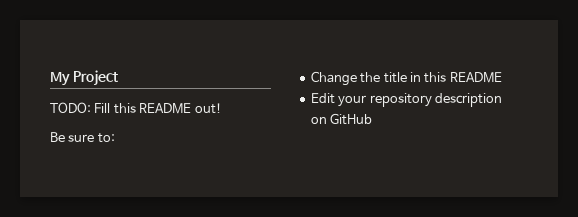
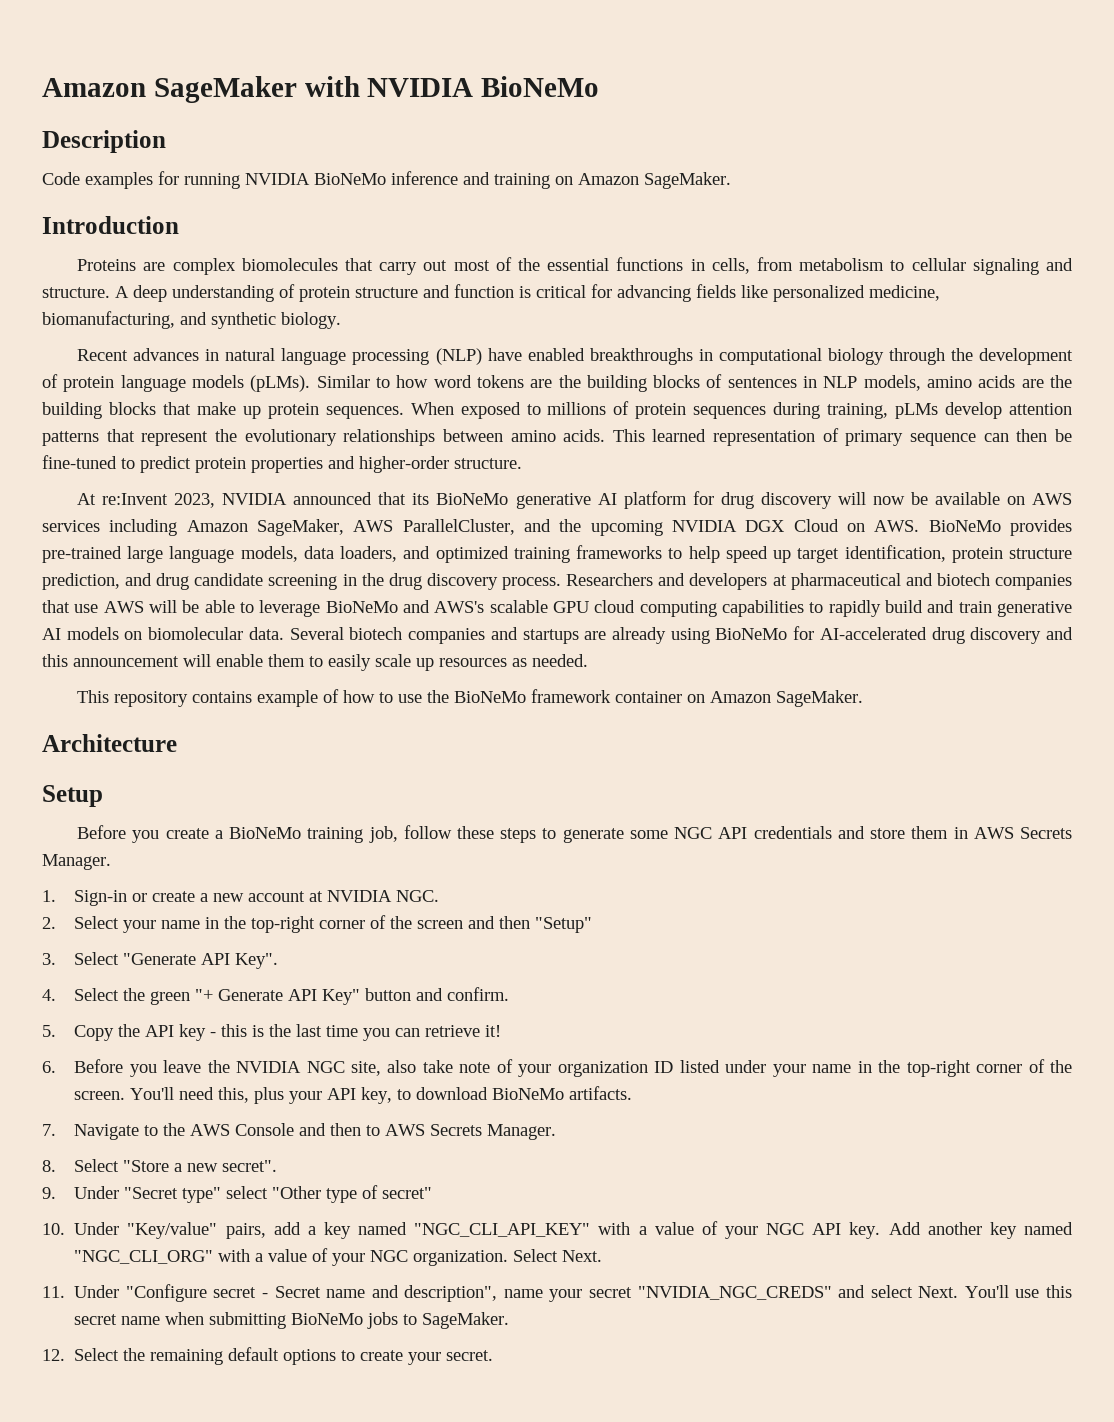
[50,70,118,86] [50,102,222,114] [50,132,115,143] [310,71,502,86] [310,93,502,107] [310,113,373,125] My Project // TODO: Fill this README out! // Be sure to: // Change the title in this README // Edit your repository description on GitHub -> [42,76,600,103] [42,130,166,153] [42,171,731,189] [42,216,179,234] [77,257,1074,275] [42,284,940,302] [42,311,341,329] [77,348,1074,365] [42,374,1073,392] [42,401,1073,419] [42,428,1072,446] [42,455,522,473] [77,491,1073,509] [42,519,1073,536] [42,545,1073,563] [42,573,1072,590] [42,600,1073,617] [42,626,1073,644] [42,654,588,671] [77,689,864,707] [42,734,177,752] [42,785,103,807] [77,825,1072,843] [42,854,111,870] [42,890,440,906] [42,915,593,933] [42,952,279,969] [42,987,510,1005] [42,1024,502,1041] [42,1059,1073,1077] [74,1086,633,1104] [42,1123,557,1140] [42,1159,278,1172] [42,1185,433,1203] [42,1221,1074,1239] [74,1248,603,1266] [42,1284,1073,1302] [74,1312,510,1329] [42,1347,494,1365] Amazon SageMaker with NVIDIA BioNeMo // Description // Code examples for running NVIDIA BioNeMo inference and training on Amazon SageMaker. // Introduction // Proteins are complex biomolecules that carry out most of the essential functions in cells, from metabolism to cellular signaling and structure. A deep understanding of protein structure and function is critical for advancing fields like personalized medicine, biomanufacturing, and synthetic biology. // Recent advances in natural language processing (NLP) have enabled breakthroughs in computational biology through the development of protein language models (pLMs). Similar to how word tokens are the building blocks of sentences in NLP models, amino acids are the building blocks that make up protein sequences. When exposed to millions of protein sequences during training, pLMs develop attention patterns that represent the evolutionary relationships between amino acids. This learned representation of primary sequence can then be fine-tuned to predict protein properties and higher-order structure. // At re:Invent 2023, NVIDIA announced that its BioNeMo generative AI platform for drug discovery will now be available on AWS services including Amazon SageMaker, AWS ParallelCluster, and the upcoming NVIDIA DGX Cloud on AWS. BioNeMo provides pre-trained large language models, data loaders, and optimized training frameworks to help speed up target identification, protein structure prediction, and drug candidate screening in the drug discovery process. Researchers and developers at pharmaceutical and biotech companies that use AWS will be able to leverage BioNeMo and AWS's scalable GPU cloud computing capabilities to rapidly build and train generative AI models on biomolecular data. Several biotech companies and startups are already using BioNeMo for AI-accelerated drug discovery and this announcement will enable them to easily scale up resources as needed. // This repository contains example of how to use the BioNeMo framework container on Amazon SageMaker. // Architecture // Setup // Before you create a BioNeMo training job, follow these steps to generate some NGC API credentials and store them in AWS Secrets Manager. // 1. Sign-in or create a new account at NVIDIA NGC. // 2. Select your name in the top-right corner of the screen and then "Setup" // 3. Select "Generate API Key". // 4. Select the green "+ Generate API Key" button and confirm. // 5. Copy the API key - this is the last time you can retrieve it! // 6. Before you leave the NVIDIA NGC site, also take note of your organization ID listed under your name in the top-right corner of the screen. You'll need this, plus your API key, to download BioNeMo artifacts. // 7. Navigate to the AWS Console and then to AWS Secrets Manager. // 8. Select "Store a new secret". // 9. Under "Secret type" select "Other type of secret" // 10. Under "Key/value" pairs, add a key named "NGC_CLI_API_KEY" with a value of your NGC API key. Add another key named "NGC_CLI_ORG" with a value of your NGC organization. Select Next. // 11. Under "Configure secret - Secret name and description", name your secret "NVIDIA_NGC_CREDS" and select Next. You'll use this secret name when submitting BioNeMo jobs to SageMaker. // 12. Select the remaining default options to create your secret.

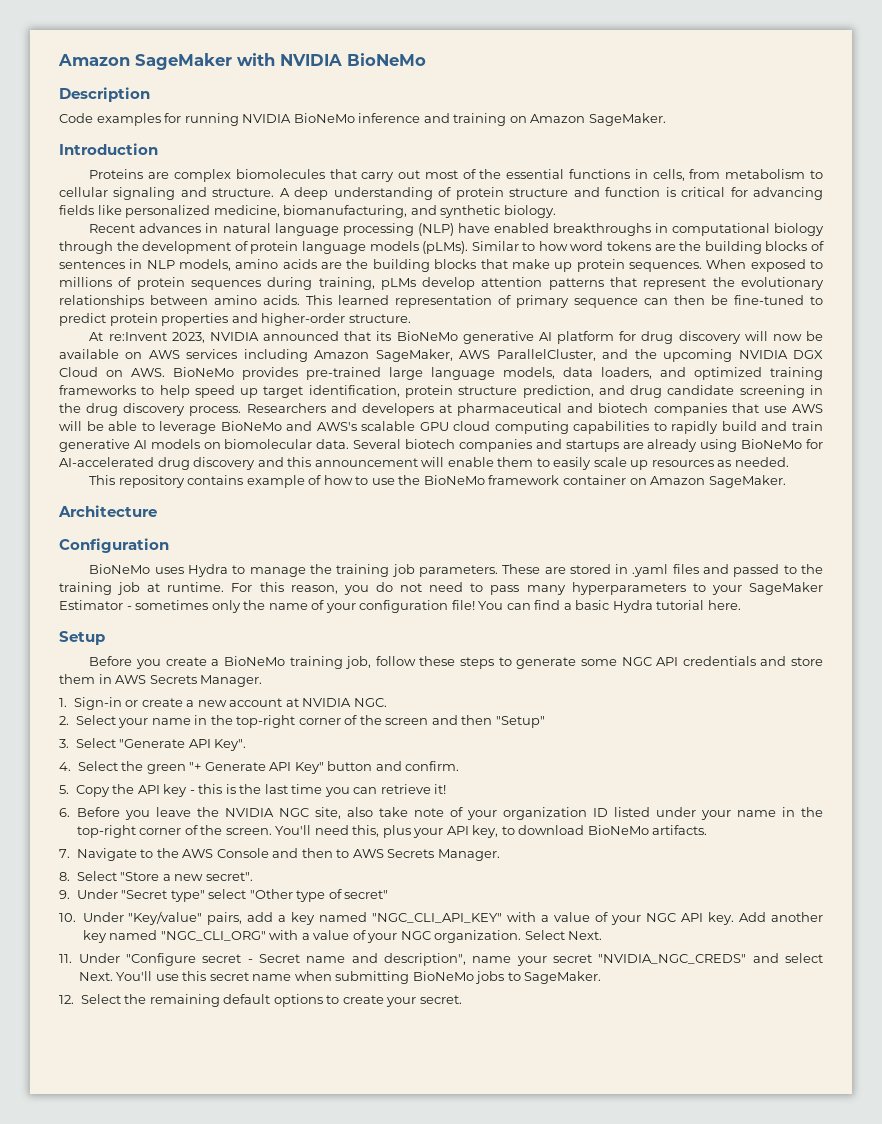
(177, 743) none -> [59,538,169,553] [89,564,823,577] [59,582,824,595] [59,600,741,613] // Configuration // BioNeMo uses Hydra to manage the training job parameters. These are stored in .yaml files and passed to the training job at runtime. For this reason, you do not need to pass many hyperparameters to your SageMaker Estimator - sometimes only the name of your configuration file! You can find a basic Hydra tutorial here.

